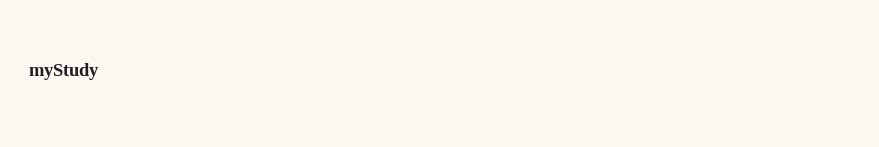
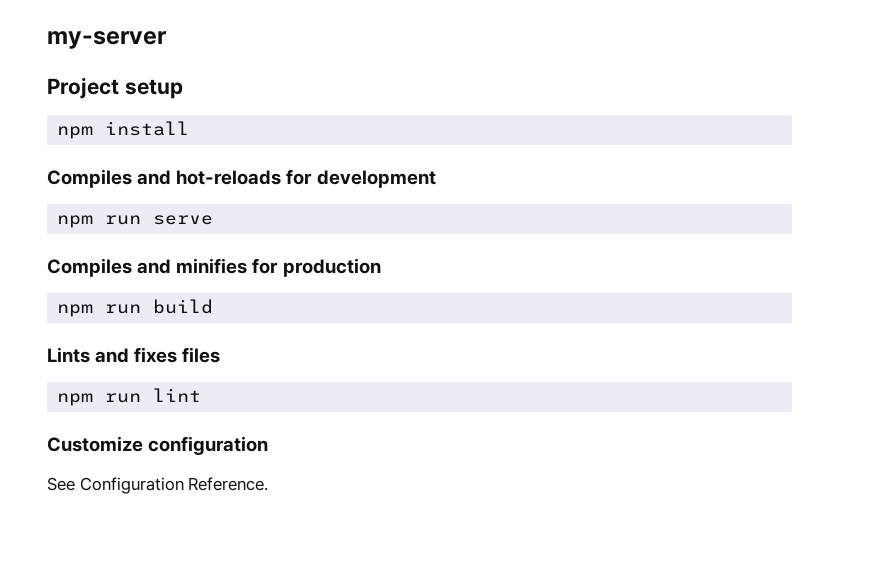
[29,63,99,80] myStudy -> [47,31,167,49] [47,77,183,99] [57,121,190,139] [47,169,436,188] [57,215,214,228] [47,258,381,277] [57,299,214,317] [47,347,221,363] [57,388,202,406] [47,436,269,455] [47,477,269,494] my-server // Project setup // npm install // Compiles and hot-reloads for development // npm run serve // Compiles and minifies for production // npm run build // Lints and fixes files // npm run lint // Customize configuration // See Configuration Reference.

